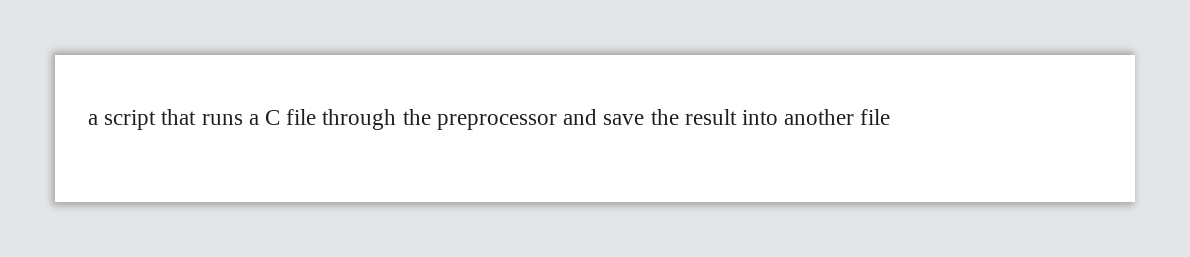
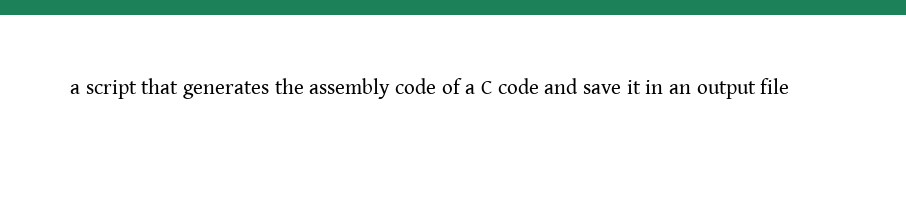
[201,109,855,130] runs a C file through the preprocessor and save the result into another -> [183,78,756,99] generates the assembly code of a C code and save it in an output

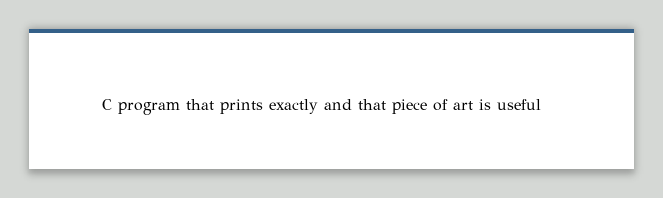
[70,78,790,99] a script that generates the assembly code of a C code and save it in an output file -> [102,99,541,115] C program that prints exactly and that piece of art is useful

